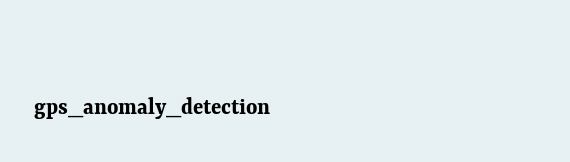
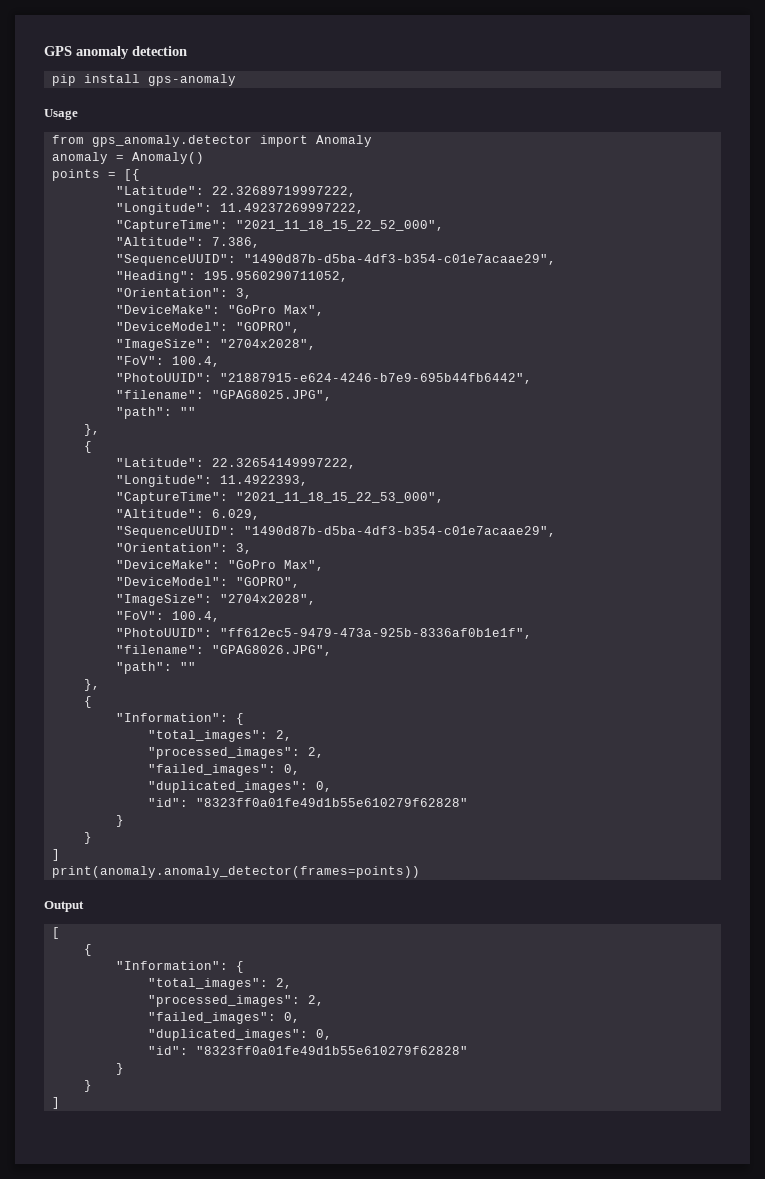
[34,97,270,119] gps_anomaly_detection -> [44,46,187,59] [51,74,236,86] [44,109,78,120] [51,135,372,147] [51,152,204,164] [51,169,140,181] [115,186,356,197] [115,203,364,215] [115,220,444,232] [115,237,260,248] [115,254,556,266] [115,271,348,283] [115,288,252,299] [115,305,324,316] [115,322,300,333] [115,339,316,351] [115,356,220,367] [115,373,532,384] [115,390,332,401] [115,407,196,419] [83,424,100,436] [83,441,92,453] [115,458,356,469] [115,475,308,487] [115,492,444,504] [115,509,260,520] [115,526,556,538] [115,543,252,554] [115,560,324,571] [115,577,300,588] [115,594,316,606] [115,611,220,622] [115,628,532,639] [115,645,332,656] [115,662,196,674] [83,679,100,691] [83,696,92,708] [115,713,244,725] [147,730,292,742] [147,747,324,759] [147,764,300,776] [147,781,332,793] [147,798,468,807] [115,815,124,827] [83,832,92,844] [51,849,60,861] [51,866,420,878] [44,901,84,912] [51,927,60,939] [83,944,92,956] [115,961,244,973] [147,978,292,990] [147,995,324,1007] [147,1012,300,1024] [147,1029,332,1041] [147,1046,468,1055] [115,1063,124,1075] [83,1080,92,1092] [51,1097,60,1109] GPS anomaly detection // pip install gps-anomaly // Usage // from gps_anomaly.detector import Anomaly // anomaly = Anomaly() // points = [{ // "Latitude": 22.32689719997222, // "Longitude": 11.49237269997222, // "CaptureTime": "2021_11_18_15_22_52_000", // "Altitude": 7.386, // "SequenceUUID": "1490d87b-d5ba-4df3-b354-c01e7acaae29", // "Heading": 195.9560290711052, // "Orientation": 3, // "DeviceMake": "GoPro Max", // "DeviceModel": "GOPRO", // "ImageSize": "2704x2028", // "FoV": 100.4, // "PhotoUUID": "21887915-e624-4246-b7e9-695b44fb6442", // "filename": "GPAG8025.JPG", // "path": "" // }, // { // "Latitude": 22.32654149997222, // "Longitude": 11.4922393, // "CaptureTime": "2021_11_18_15_22_53_000", // "Altitude": 6.029, // "SequenceUUID": "1490d87b-d5ba-4df3-b354-c01e7acaae29", // "Orientation": 3, // "DeviceMake": "GoPro Max", // "DeviceModel": "GOPRO", // "ImageSize": "2704x2028", // "FoV": 100.4, // "PhotoUUID": "ff612ec5-9479-473a-925b-8336af0b1e1f", // "filename": "GPAG8026.JPG", // "path": "" // }, // { // "Information": { // "total_images": 2, // "processed_images": 2, // "failed_images": 0, // "duplicated_images": 0, // "id": "8323ff0a01fe49d1b55e610279f62828" // } // } // ] // print(anomaly.anomaly_detector(frames=points)) // Output // [ // { // "Information": { // "total_images": 2, // "processed_images": 2, // "failed_images": 0, // "duplicated_images": 0, // "id": "8323ff0a01fe49d1b55e610279f62828" // } // } // ]

